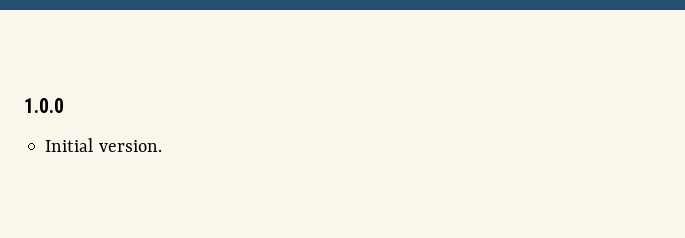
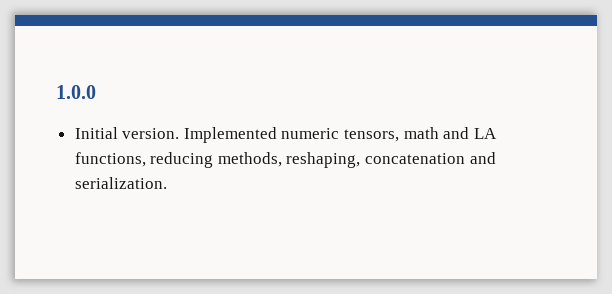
(162, 146) none -> [183,127,497,143] [74,152,496,168] [74,177,167,189] Implemented numeric tensors, math and LA functions, reducing methods, reshaping, concatenation and serialization.

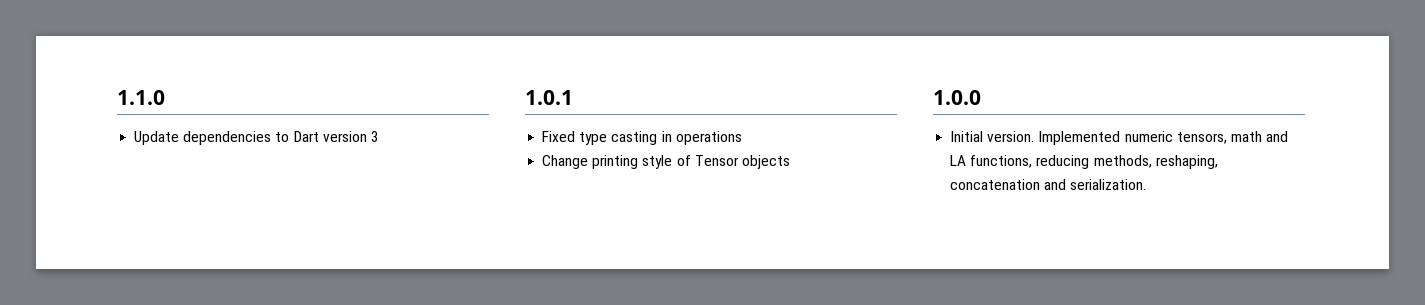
(56, 92) none -> [117,90,165,105] [134,131,379,145] [525,90,573,105] [542,131,742,145] [542,155,790,169] 1.1.0 // Update dependencies to Dart version 3 // 1.0.1 // Fixed type casting in operations // Change printing style of Tensor objects //

